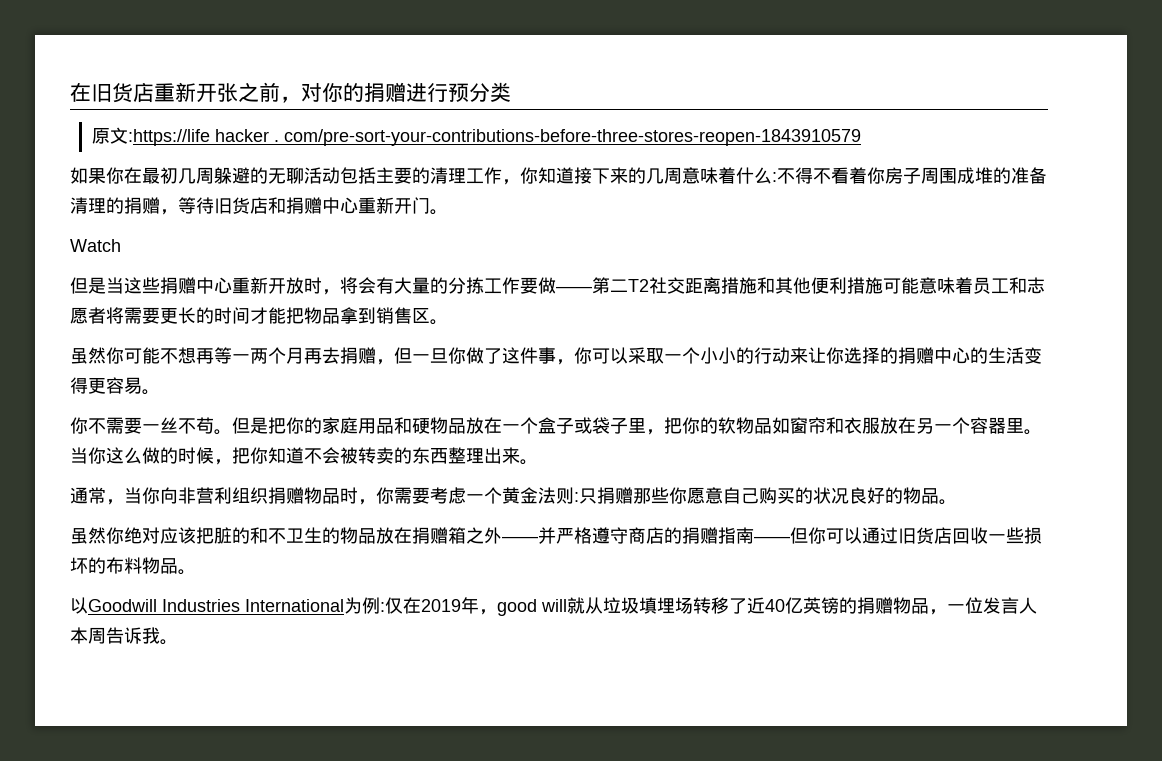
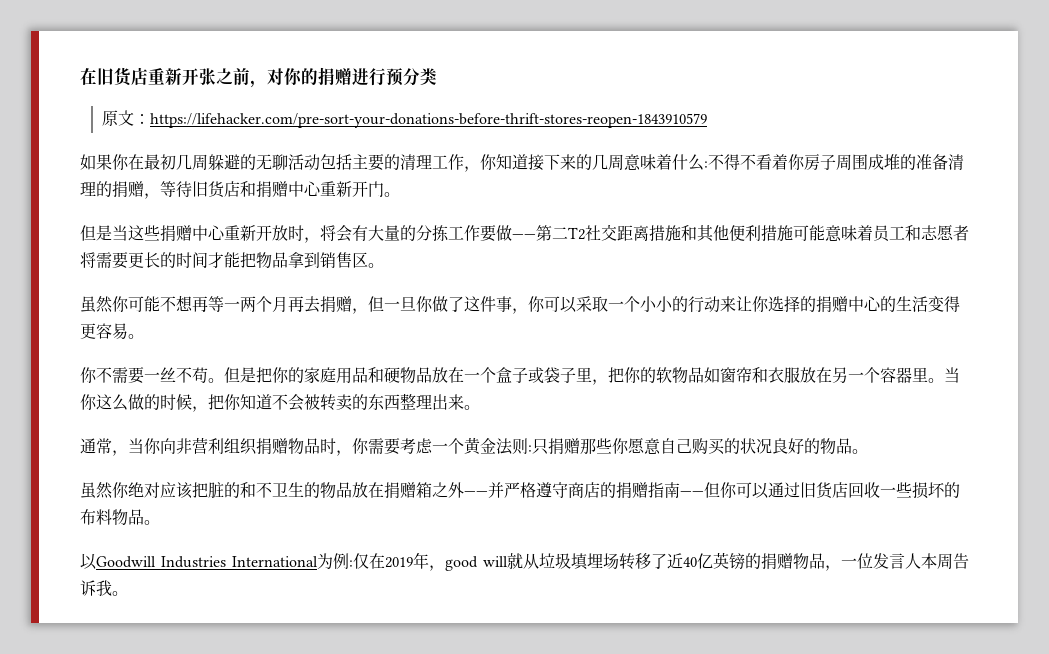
[127,129,861,146] :https://life hacker . com/pre-sort-your-contributions-before-three-stores-reopen-1843910579 -> [134,113,708,128] ：https://lifehacker.com/pre-sort-your-donations-before-thrift-stores-reopen-1843910579
[70,239,121,252] // Watch -> (400, 194) none

